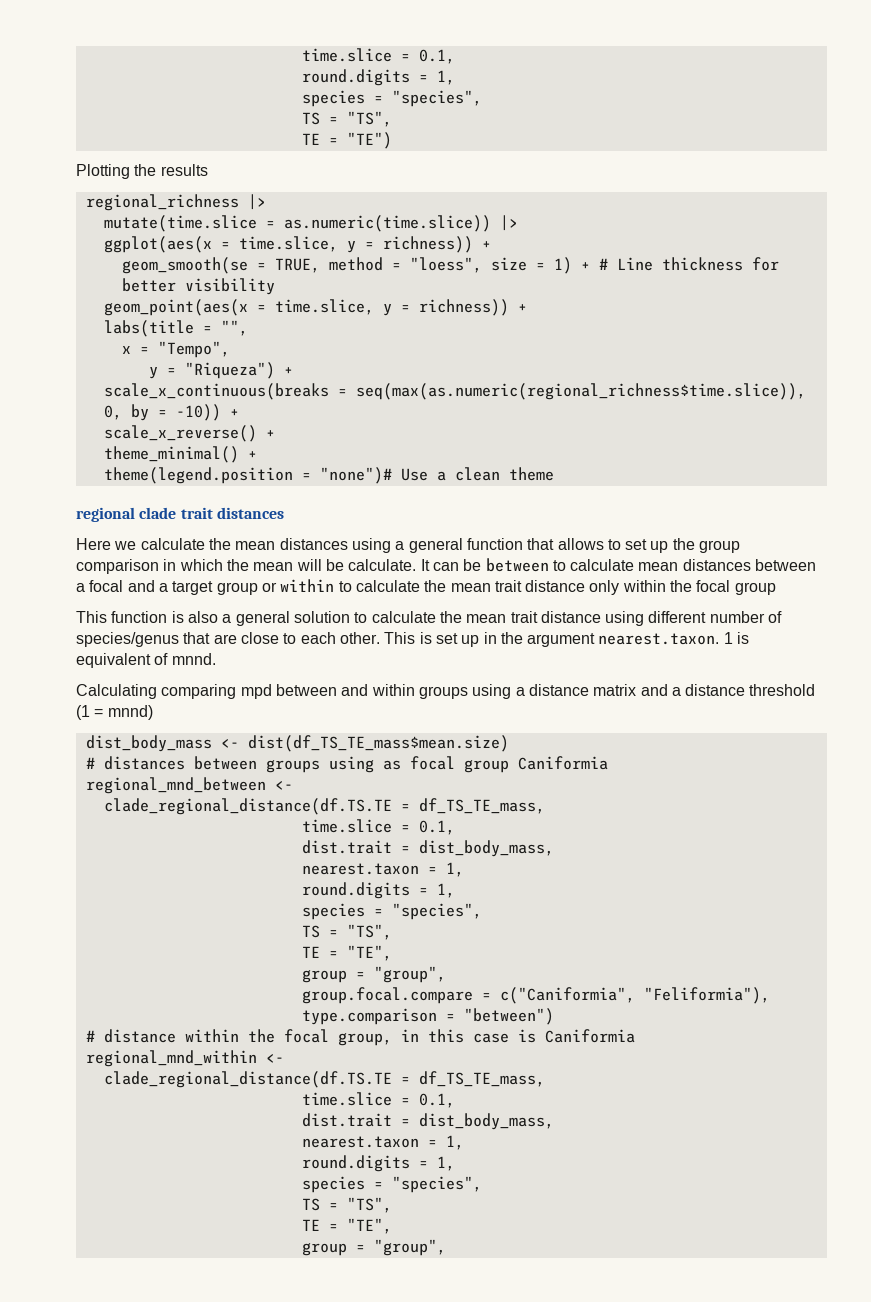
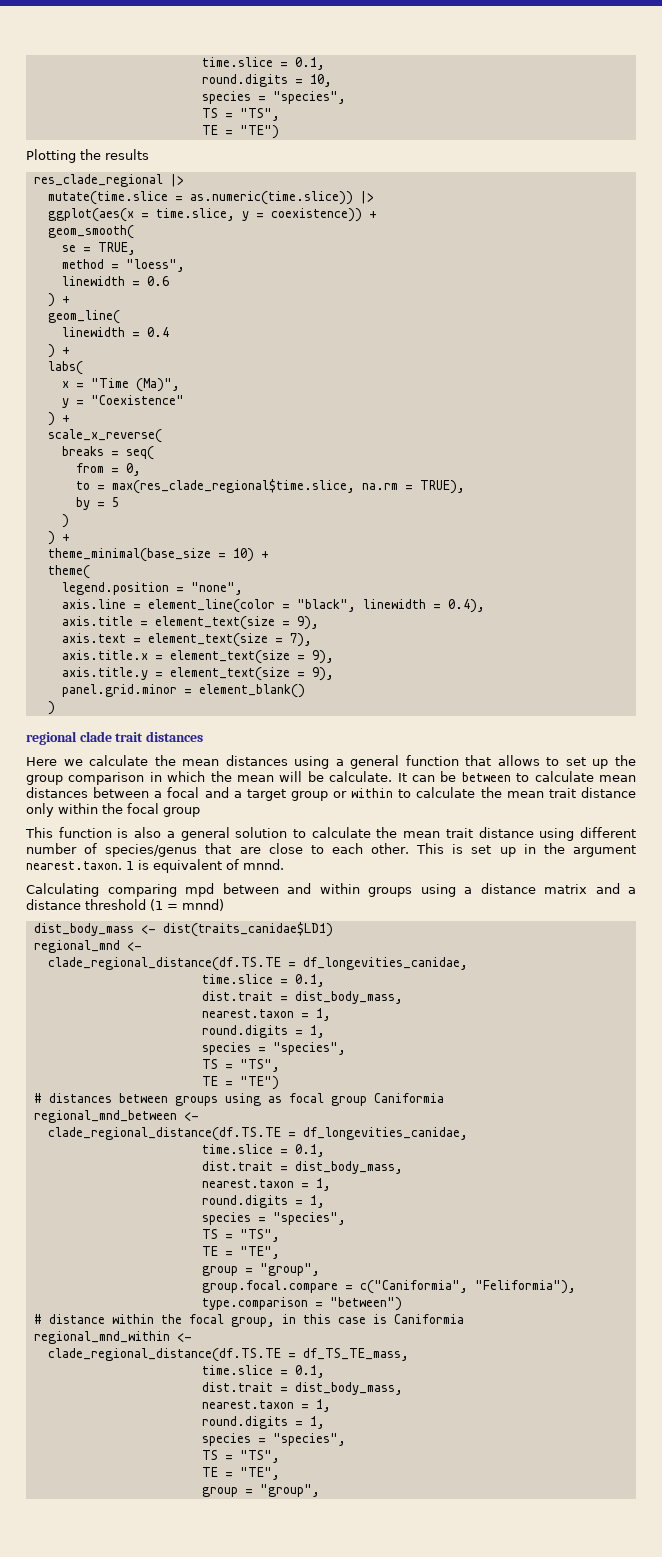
[436,70,455,85] 1, -> [309,74,332,87] 10,
[85,194,239,211] regional_richness -> [33,174,163,187] res_clade_regional
[382,236,491,253] [121,257,248,274] richness)) + // geom_smooth(se -> [270,208,377,222] [47,225,134,239] [61,245,76,252] coexistence)) + // geom_smooth( // se
(320, 265) none -> (136, 248) //
[490,257,779,274] [121,278,275,295] [103,299,527,316] [103,320,248,337] size = 1) + # Line thickness for better visibility // geom_point(aes(x = time.slice, y = richness)) + // labs(title = "", -> [61,276,169,286] [47,293,70,307] [47,310,120,324] [61,327,169,337] [47,344,70,358] [47,361,83,375] // linewidth = 0.6 // ) + // geom_line( // linewidth = 0.4 // ) + // labs(
[157,341,230,358] [148,362,293,379] [103,383,806,400] [103,404,239,421] [103,425,275,442] [103,446,257,463] [103,467,554,484] "Tempo", // y = "Riqueza") + // scale_x_continuous(breaks = seq(max(as.numeric(regional_richness$time.slice)), 0, by = -10)) + // scale_x_reverse() + // theme_minimal() + // theme(legend.position = "none")# Use a clean theme -> [90,378,180,392] [61,395,184,408] [47,412,70,426] [47,429,162,443] [61,446,154,460] [75,463,141,476] [75,479,465,494] [75,497,119,510] [61,514,69,528] [47,531,70,545] [47,548,269,562] [47,565,90,579] [61,582,243,595] [61,599,485,613] [61,616,319,630] [61,633,312,647] [61,650,334,664] [61,667,334,681] [61,684,305,698] [47,701,55,715] "Time (Ma)", // y = "Coexistence" // ) + // scale_x_reverse( // breaks = seq( // from = 0, // to = max(res_clade_regional$time.slice, na.rm = TRUE), // by = 5 // ) // ) + // theme_minimal(base_size = 10) + // theme( // legend.position = "none", // axis.line = element_line(color = "black", linewidth = 0.4), // axis.title = element_text(size = 9), // axis.text = element_text(size = 7), // axis.title.x = element_text(size = 9), // axis.title.y = element_text(size = 9), // panel.grid.minor = element_blank() // )
[247,735,509,752] dist(df_TS_TE_mass$mean.size) -> [162,922,333,937] [33,940,142,953] [47,957,468,971] [201,974,325,987] [201,991,403,1004] [201,1008,331,1021] [201,1025,325,1038] [201,1042,346,1055] [201,1059,280,1072] [201,1076,279,1090] dist(traits_canidae$LD1) // regional_mnd <- // clade_regional_distance(df.TS.TE = df_longevities_canidae, // time.slice = 0.1, // dist.trait = dist_body_mass, // nearest.taxon = 1, // round.digits = 1, // species = "species", // TS = "TS", // TE = "TE")
[418,798,545,814] df_TS_TE_mass, -> [302,1127,468,1140] df_longevities_canidae,

